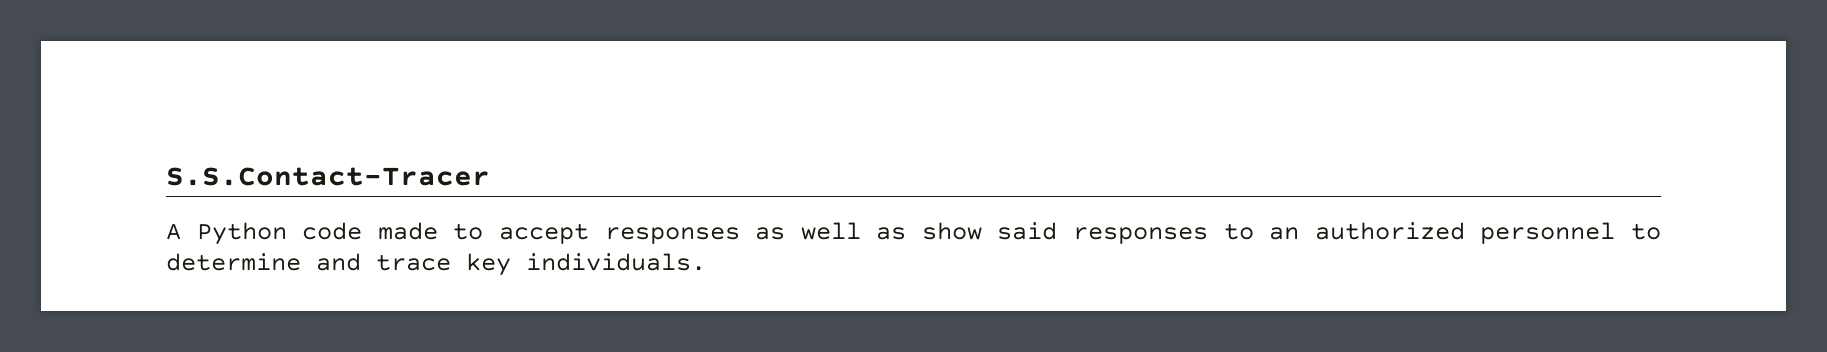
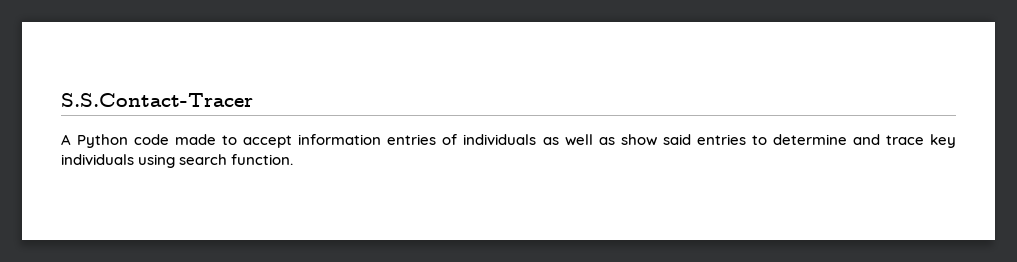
[604,227,740,244] responses -> [298,134,537,145] information entries of individuals
[1073,222,1616,244] responses to an authorized personnel -> [696,134,746,145] entries
[526,253,706,271] individuals. -> [61,154,294,168] individuals using search function.

